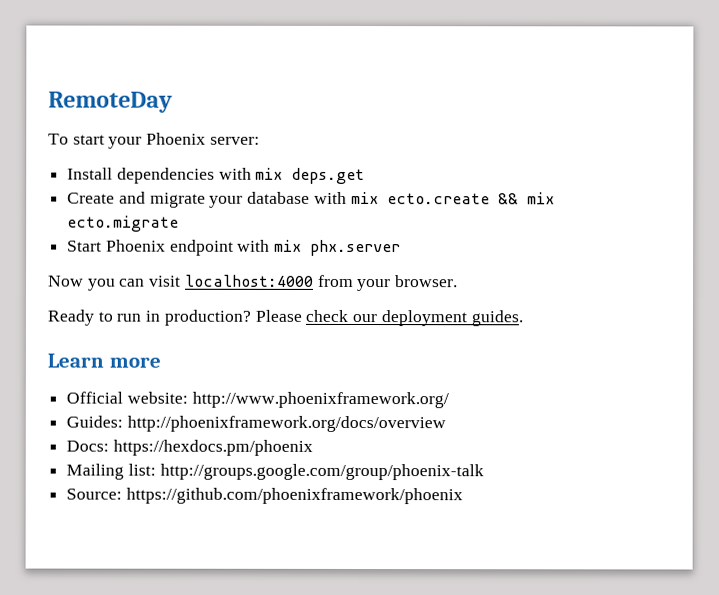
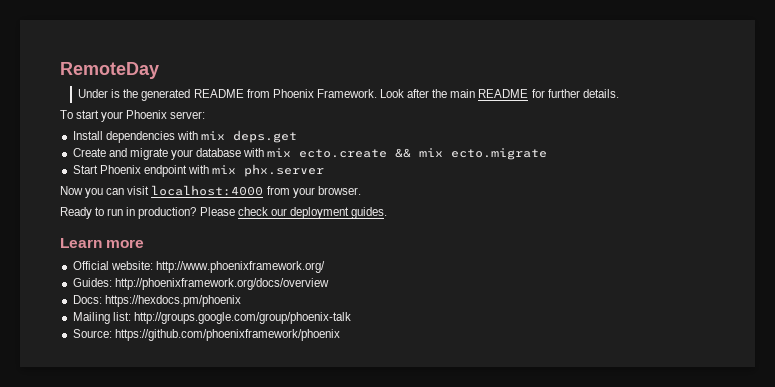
(173, 102) none -> [78,89,619,101] // Under is the generated README from Phoenix Framework. Look after the main README for further details.

